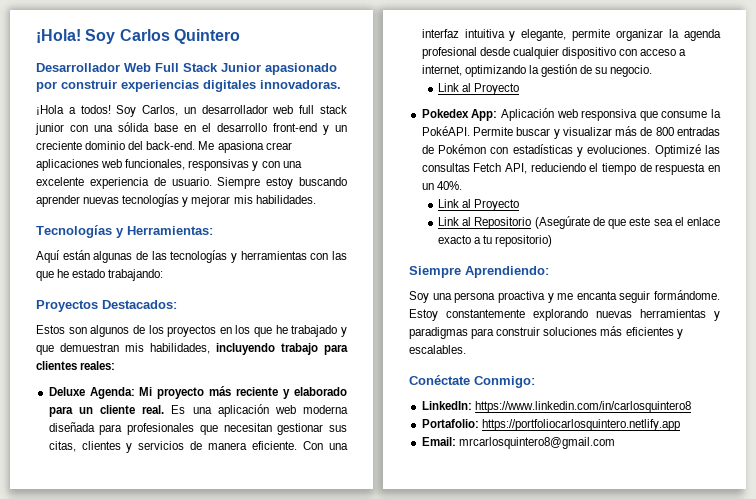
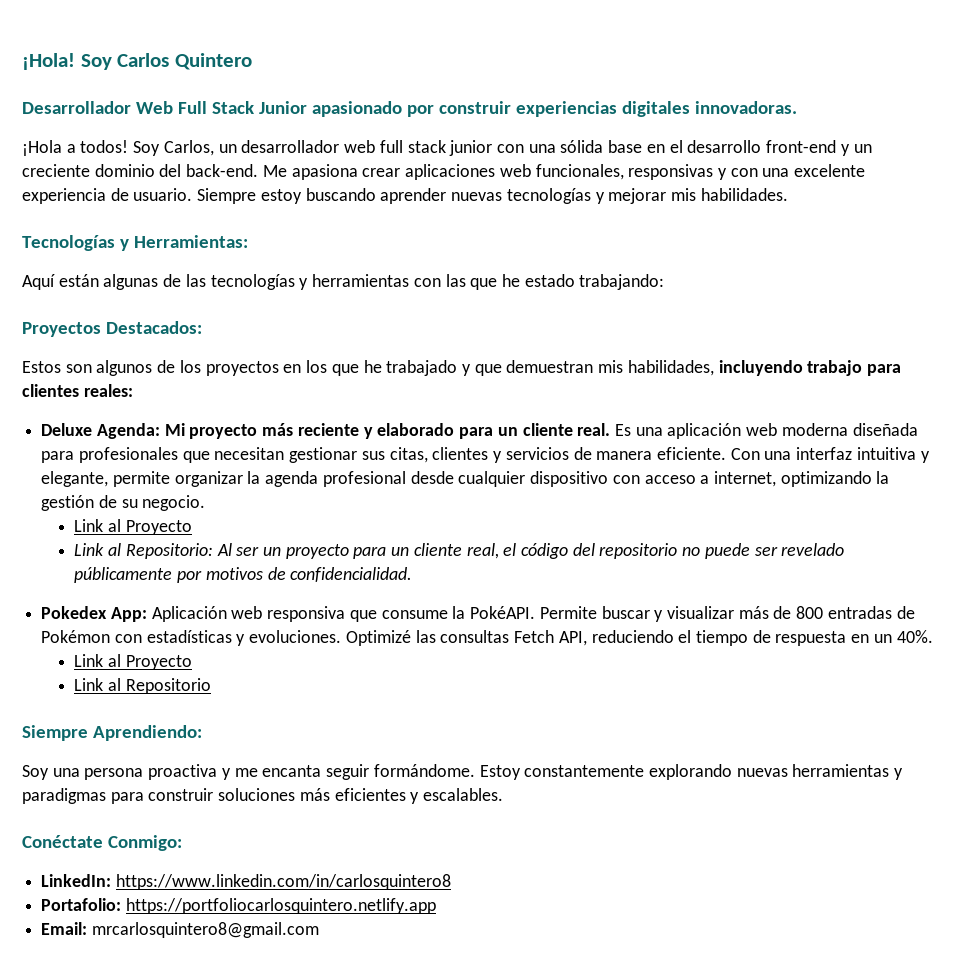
(520, 89) none -> [74,543,845,559] [74,567,413,583] // Link al Repositorio: Al ser un proyecto para un cliente real, el código del repositorio no puede ser revelado públicamente por motivos de confidencialidad.
[534,216,720,229] [438,235,553,247] (Asegúrate de que este sea el enlace exacto a tu repositorio) -> (211, 686) none

